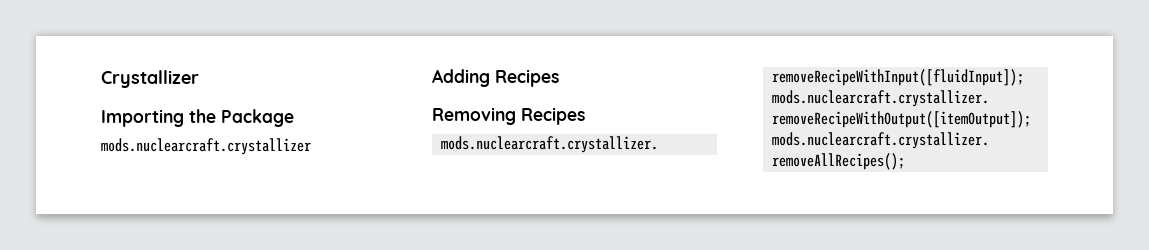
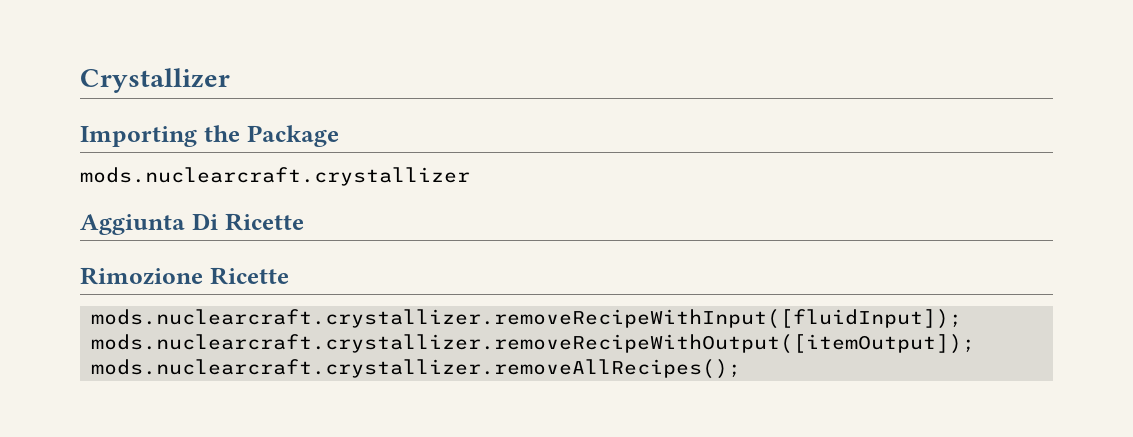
[432,69,559,87] [432,107,585,125] Adding Recipes // Removing Recipes -> [80,213,304,235] [80,267,289,285] Aggiunta Di Ricette // Rimozione Ricette

